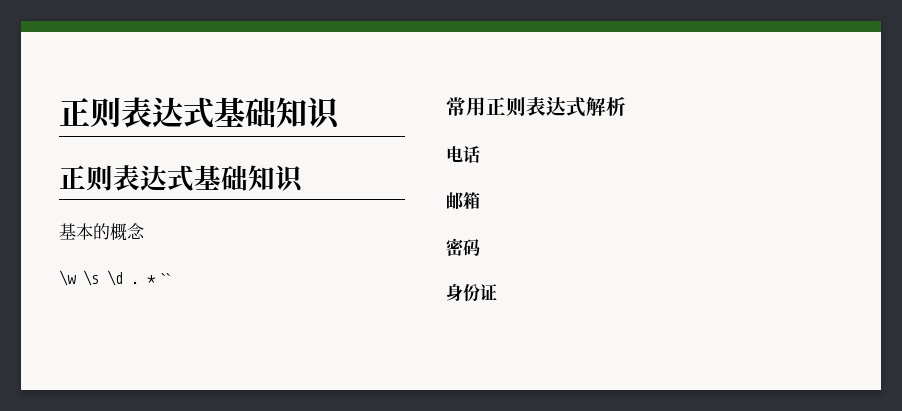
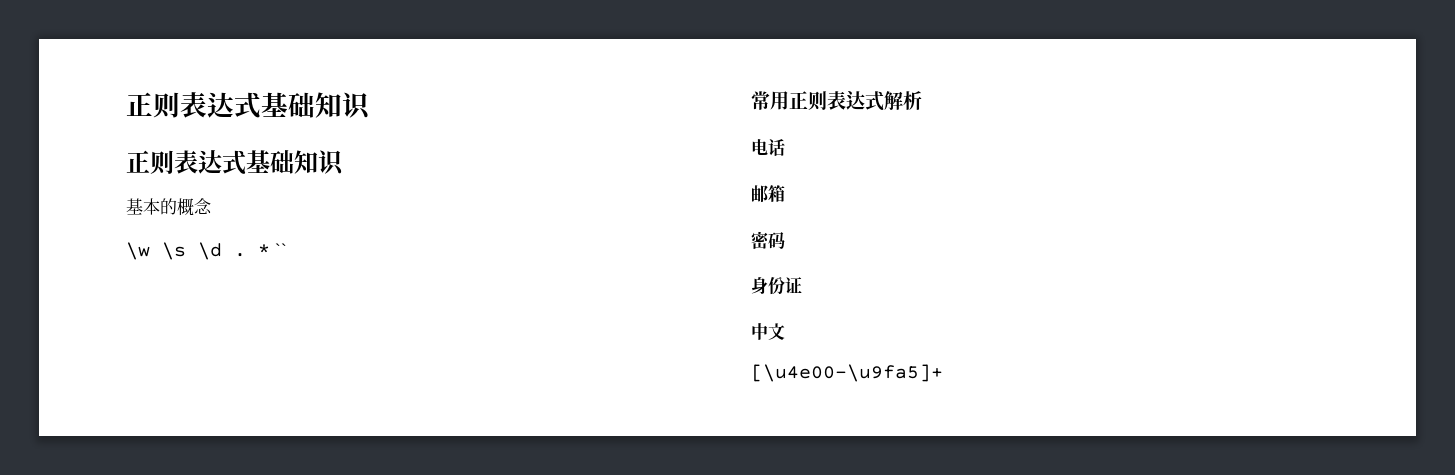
(497, 292) none -> [751,323,785,340] [751,364,943,382] // 中文 // [\u4e00-\u9fa5]+

